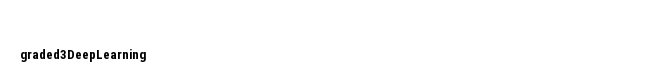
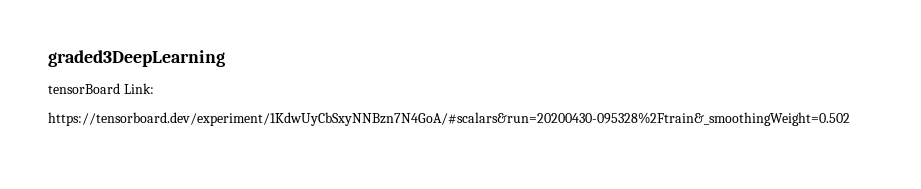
(146, 55) none -> [48,83,154,94] [48,112,850,126] // tensorBoard Link: // https://tensorboard.dev/experiment/1KdwUyCbSxyNNBzn7N4GoA/#scalars&run=20200430-095328%2Ftrain&_smoothingWeight=0.502

